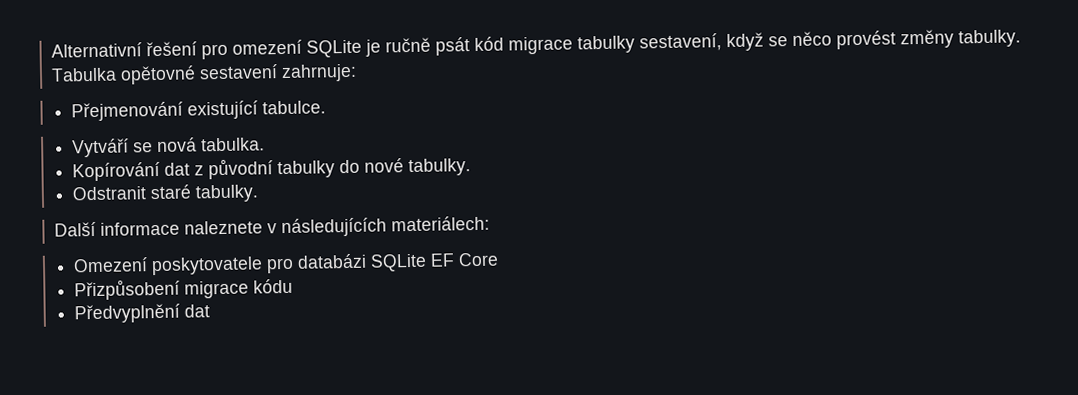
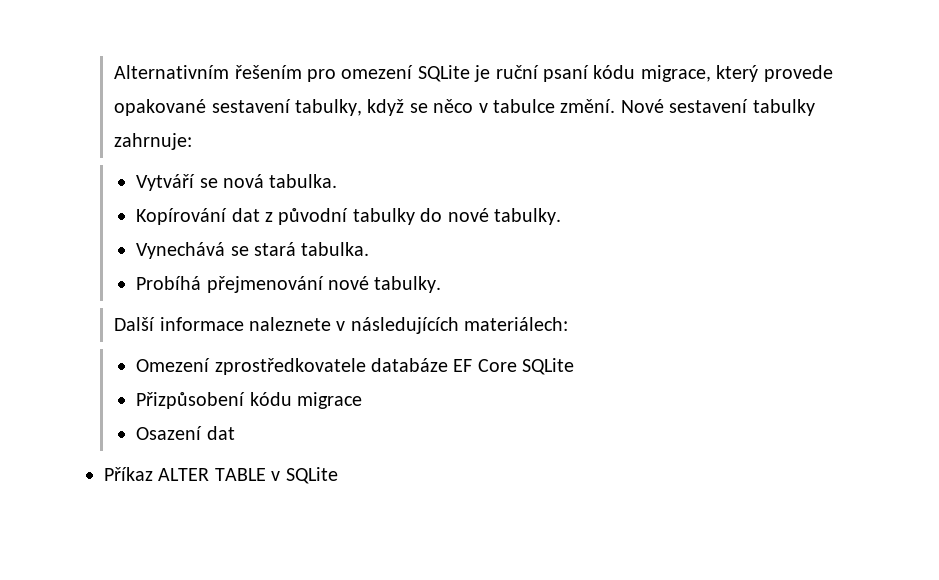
[50,41,197,58] Alternativní řešení -> [114,65,302,79] Alternativním řešením
[384,29,1021,56] [50,63,357,85] [71,100,327,122] ručně psát kód migrace tabulky sestavení, když se něco provést změny tabulky. Tabulka opětovné sestavení zahrnuje: // Přejmenování existující tabulce. -> [495,65,833,82] [114,99,815,116] [114,133,193,150] ruční psaní kódu migrace, který provede opakované sestavení tabulky, když se něco v tabulce změní. Nové sestavení tabulky zahrnuje:
[72,184,192,201] Odstranit staré -> [136,242,370,259] [136,276,370,293] Vynechává se stará tabulka. // Probíhá přejmenování nové
[151,253,428,276] poskytovatele pro databázi SQLite -> [214,358,449,375] zprostředkovatele databáze
(500, 259) none -> [522,358,575,375] SQLite
[184,278,294,299] [74,303,211,324] migrace kódu // Předvyplnění dat -> [249,392,363,409] [136,426,235,440] [104,467,338,484] kódu migrace // Osazení dat // Příkaz ALTER TABLE v SQLite

